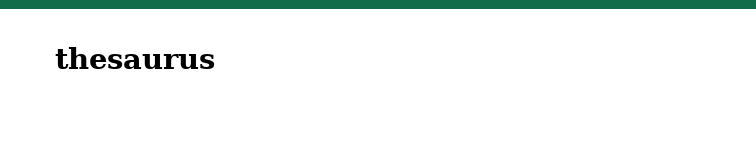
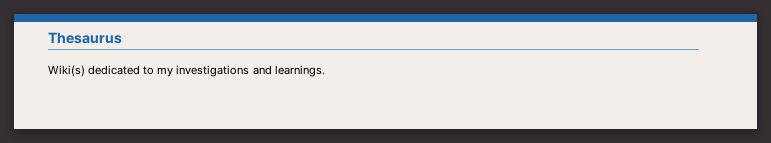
[55,47,215,69] thesaurus -> [48,32,122,44] [48,65,325,77] Thesaurus // Wiki(s) dedicated to my investigations and learnings.

